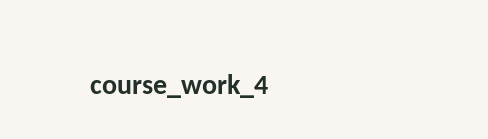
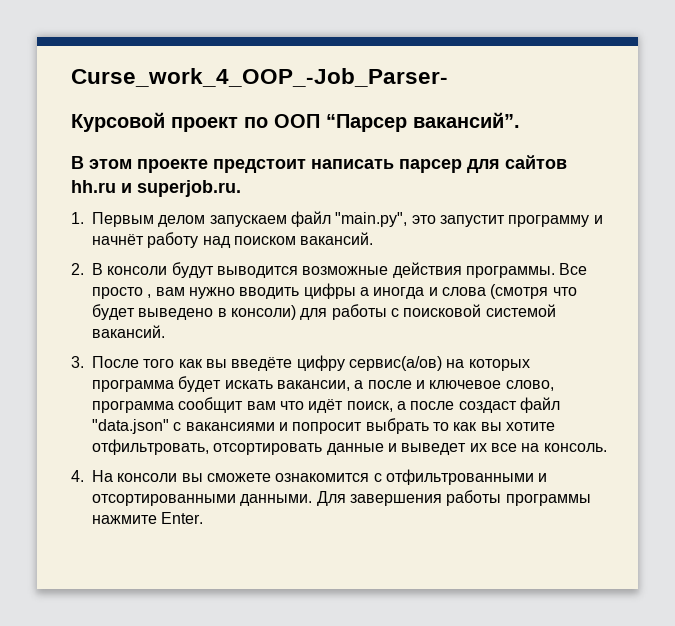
[90,74,268,98] course_work_4 -> [71,68,448,87] [71,112,520,132] [71,155,567,173] [71,180,241,197] [71,211,603,227] [92,232,374,248] [71,262,588,278] [92,283,577,299] [92,304,556,320] [92,325,166,338] [71,355,530,371] [92,376,554,392] [92,397,560,413] [92,418,555,434] [92,439,607,455] [71,469,548,485] [92,490,591,506] [92,512,204,524] Curse_work_4_OOP_-Job_Parser- // Курсовой проект по ООП “Парсер вакансий”. // В этом проекте предстоит написать парсер для сайтов hh.ru и superjob.ru. // 1. Первым делом запускаем файл "main.py", это запустит программу и начнёт работу над поиском вакансий. // 2. В консоли будут выводится возможные действия программы. Все просто , вам нужно вводить цифры а иногда и слова (смотря что будет выведено в консоли) для работы с поисковой системой вакансий. // 3. После того как вы введёте цифру сервис(а/ов) на которых программа будет искать вакансии, а после и ключевое слово, программа сообщит вам что идёт поиск, а после создаст файл "data.json" с вакансиями и попросит выбрать то как вы хотите отфильтровать, отсортировать данные и выведет их все на консоль. // 4. На консоли вы сможете ознакомится с отфильтрованными и отсортированными данными. Для завершения работы программы нажмите Enter.

